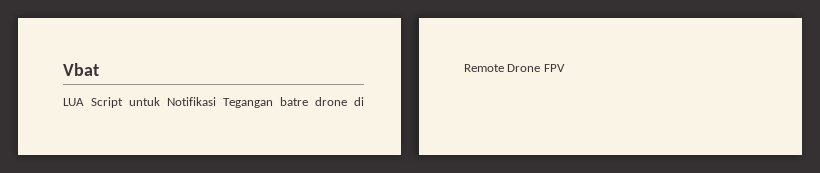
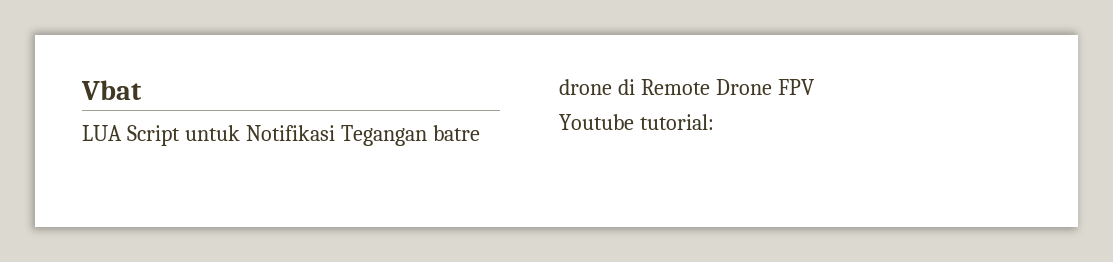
(565, 68) none -> [559,114,714,130] // Youtube tutorial:

